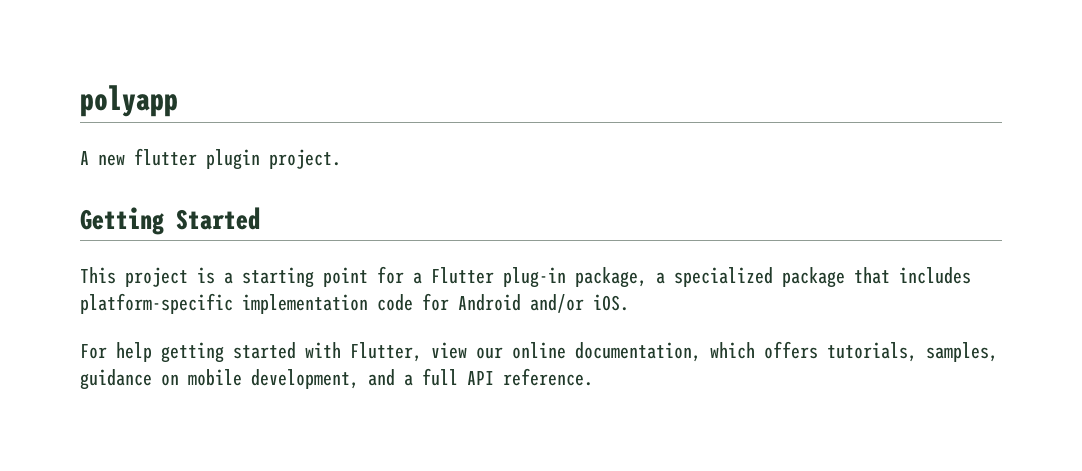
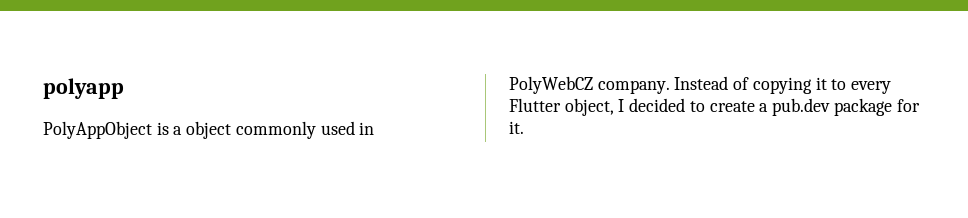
[80,148,341,170] [80,207,260,235] [80,266,971,288] [80,293,629,314] [80,341,998,363] [80,368,593,390] A new flutter plugin project. // Getting Started // This project is a starting point for a Flutter plug-in package, a specialized package that includes platform-specific implementation code for Android and/or iOS. // For help getting started with Flutter, view our online documentation, which offers tutorials, samples, guidance on mobile development, and a full API reference. -> [43,121,375,139] [509,76,892,94] [509,98,920,116] [509,121,524,134] PolyAppObject is a object commonly used in PolyWebCZ company. Instead of copying it to every Flutter object, I decided to create a pub.dev package for it.

